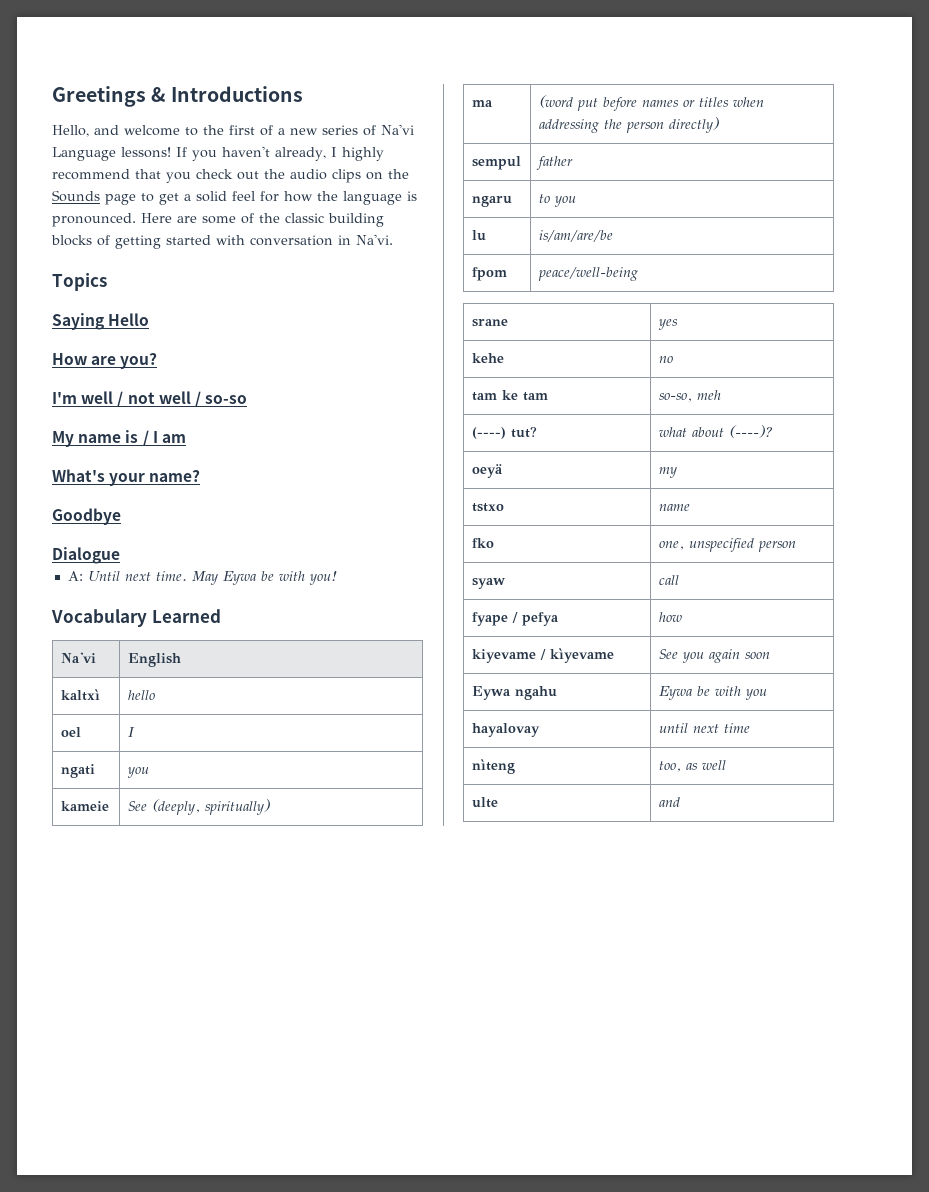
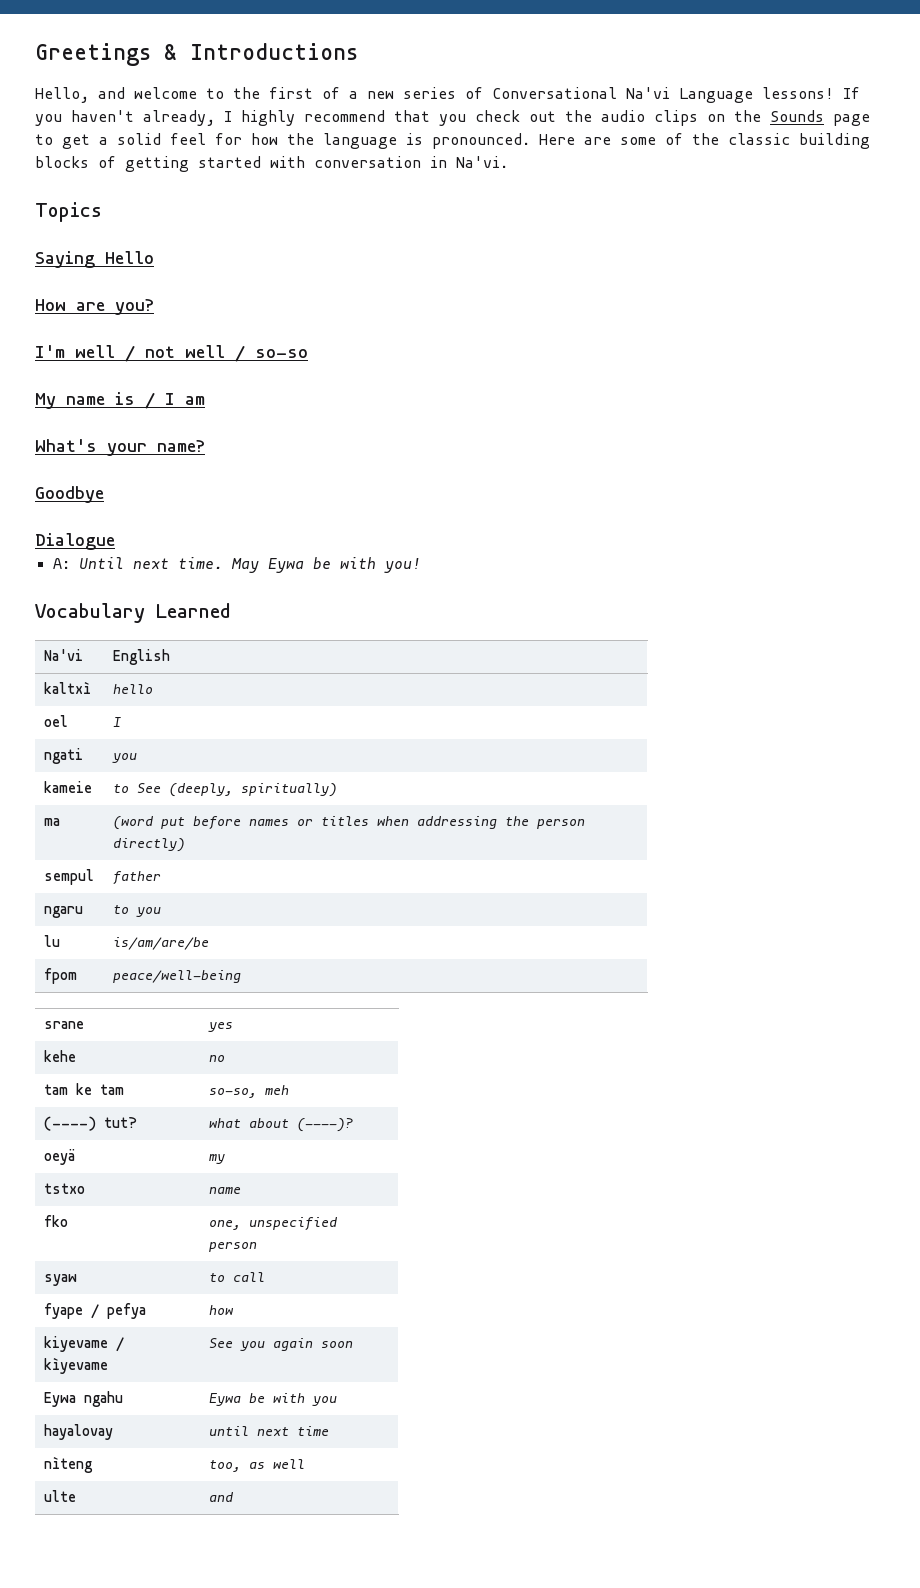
(376, 130) none -> [492,87,617,99] Conversational
(109, 806) none -> [113,784,130,793] to
(505, 583) none -> [209,1273,226,1282] to

